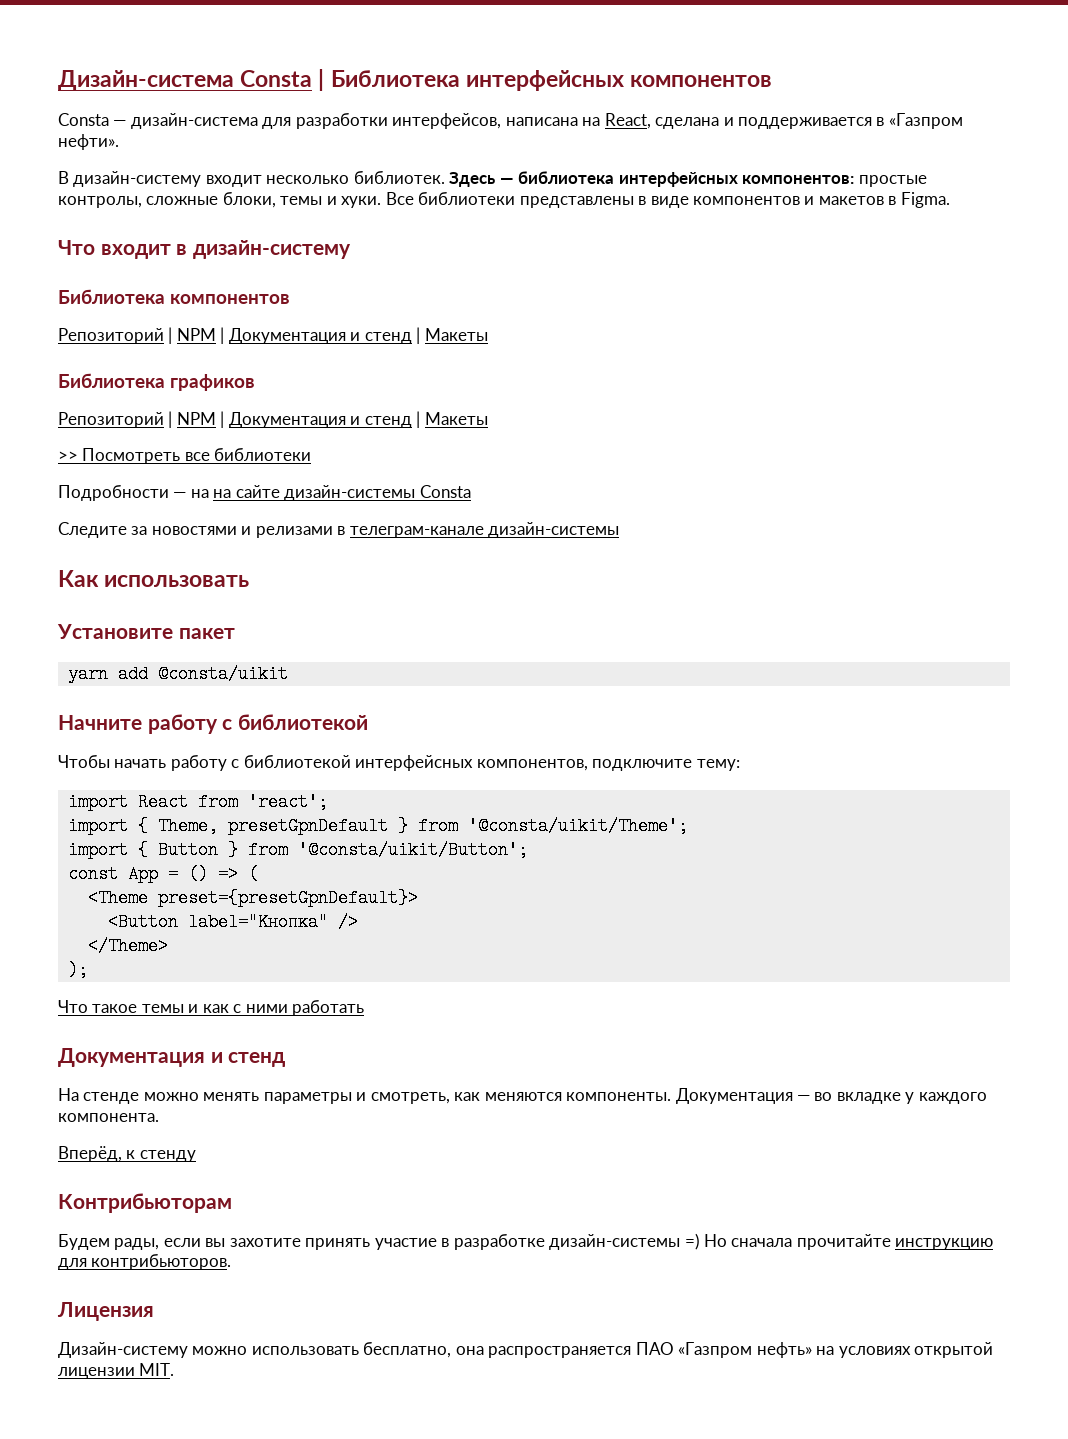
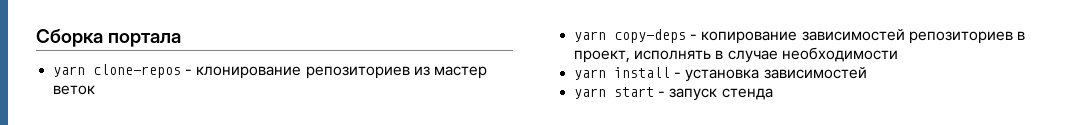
[58,69,773,91] [58,113,963,129] [58,134,119,150] [58,171,927,187] [58,192,950,208] [58,240,351,259] [58,289,290,304] [58,327,488,344] [58,373,255,391] [58,411,488,428] [58,448,312,464] [58,485,471,501] [58,522,620,538] [58,570,250,587] [57,624,235,639] [67,665,288,683] [58,714,368,734] [58,755,740,771] [67,793,328,811] [67,817,688,835] [67,841,528,859] [67,865,258,883] [87,889,418,907] [107,913,358,931] [87,937,168,955] [67,961,88,979] [58,1000,365,1016] [58,1048,286,1067] [58,1088,987,1104] [58,1113,159,1122] [58,1146,196,1162] [58,1193,232,1213] [58,1233,994,1250] [58,1254,232,1270] [57,1302,154,1321] [58,1342,994,1358] [58,1363,175,1379] Дизайн-система Consta | Библиотека интерфейсных компонентов // Consta — дизайн-система для разработки интерфейсов, написана на React, сделана и поддерживается в «Газпром нефти». // В дизайн-систему входит несколько библиотек. Здесь — библиотека интерфейсных компонентов: простые контролы, сложные блоки, темы и хуки. Все библиотеки представлены в виде компонентов и макетов в Figma. // Что входит в дизайн-систему // Библиотека компонентов // Репозиторий | NPM | Документация и стенд | Макеты // Библиотека графиков // Репозиторий | NPM | Документация и стенд | Макеты // >> Посмотреть все библиотеки // Подробности — на на сайте дизайн-системы Consta // Следите за новостями и релизами в телеграм-канале дизайн-системы // Как использовать // Установите пакет // yarn add @consta/uikit // Начните работу с библиотекой // Чтобы начать работу с библиотекой интерфейсных компонентов, подключите тему: // import React from 'react'; // import { Theme, presetGpnDefault } from '@consta/uikit/Theme'; // import { Button } from '@consta/uikit/Button'; // const App = () => ( // <Theme preset={presetGpnDefault}> // <Button label="Кнопка" /> // </Theme> // ); // Что такое темы и как с ними работать // Документация и стенд // На стенде можно менять параметры и смотреть, как меняются компоненты. Документация — во вкладке у каждого компонента. // Вперёд, к стенду // Контрибьюторам // Будем рады, если вы захотите принять участие в разработке дизайн-системы =) Но сначала прочитайте инструкцию для контрибьюторов. // Лицензия // Дизайн-систему можно использовать бесплатно, она распространяется ПАО «Газпром нефть» на условиях открытой лицензии MIT. -> [36,29,182,47] [53,64,487,79] [53,85,96,95] [574,29,1025,44] [574,47,898,63] [574,67,867,82] [574,87,773,101] Сборка портала // yarn clone-repos - клонирование репозиториев из мастер веток // yarn copy-deps - копирование зависимостей репозиториев в проект, исполнять в случае необходимости // yarn install - установка зависимостей // yarn start - запуск стенда

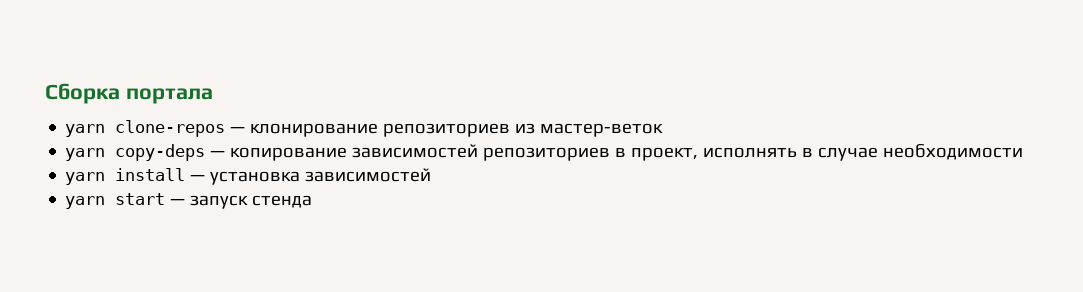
[185,69,193,75] - -> [230,127,246,133] —
[433,66,487,79] [53,85,96,95] мастер веток -> [540,123,664,137] мастер-веток
[690,34,698,40] - -> [210,151,226,157] —
[674,72,682,78] - -> [190,175,206,181] —
[658,91,666,97] - -> [170,199,186,205] —

